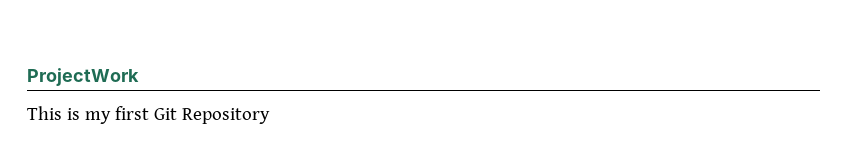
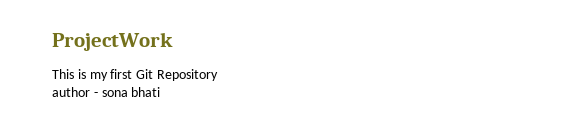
(270, 116) none -> [52,87,161,97] // author - sona bhati

